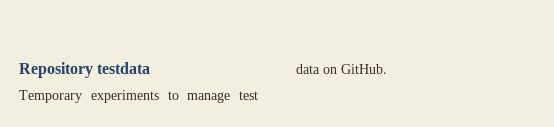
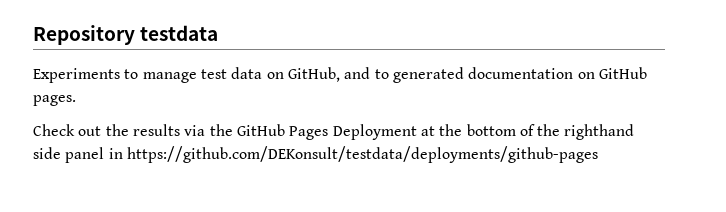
[19,90,159,103] Temporary experiments -> [33,68,120,83] Experiments
[341,64,387,74] GitHub. -> [287,67,647,83] [33,95,76,106] [33,124,635,140] [33,146,598,163] GitHub, and to generated documentation on GitHub pages. // Check out the results via the GitHub Pages Deployment at the bottom of the righthand side panel in https://github.com/DEKonsult/testdata/deployments/github-pages

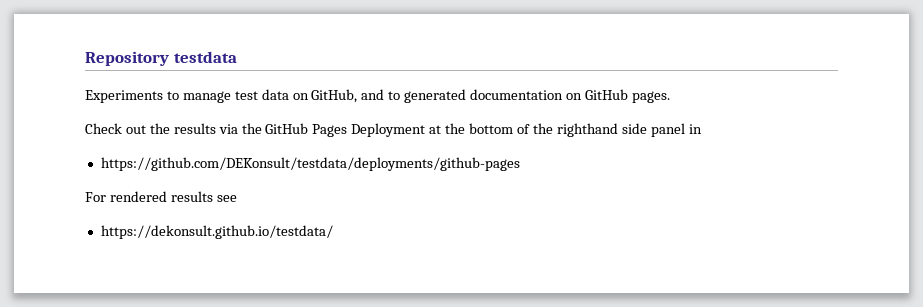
(123, 153) none -> (702, 129) //
(598, 154) none -> [85,191,237,202] [100,225,333,239] // For rendered results see // https://dekonsult.github.io/testdata/

